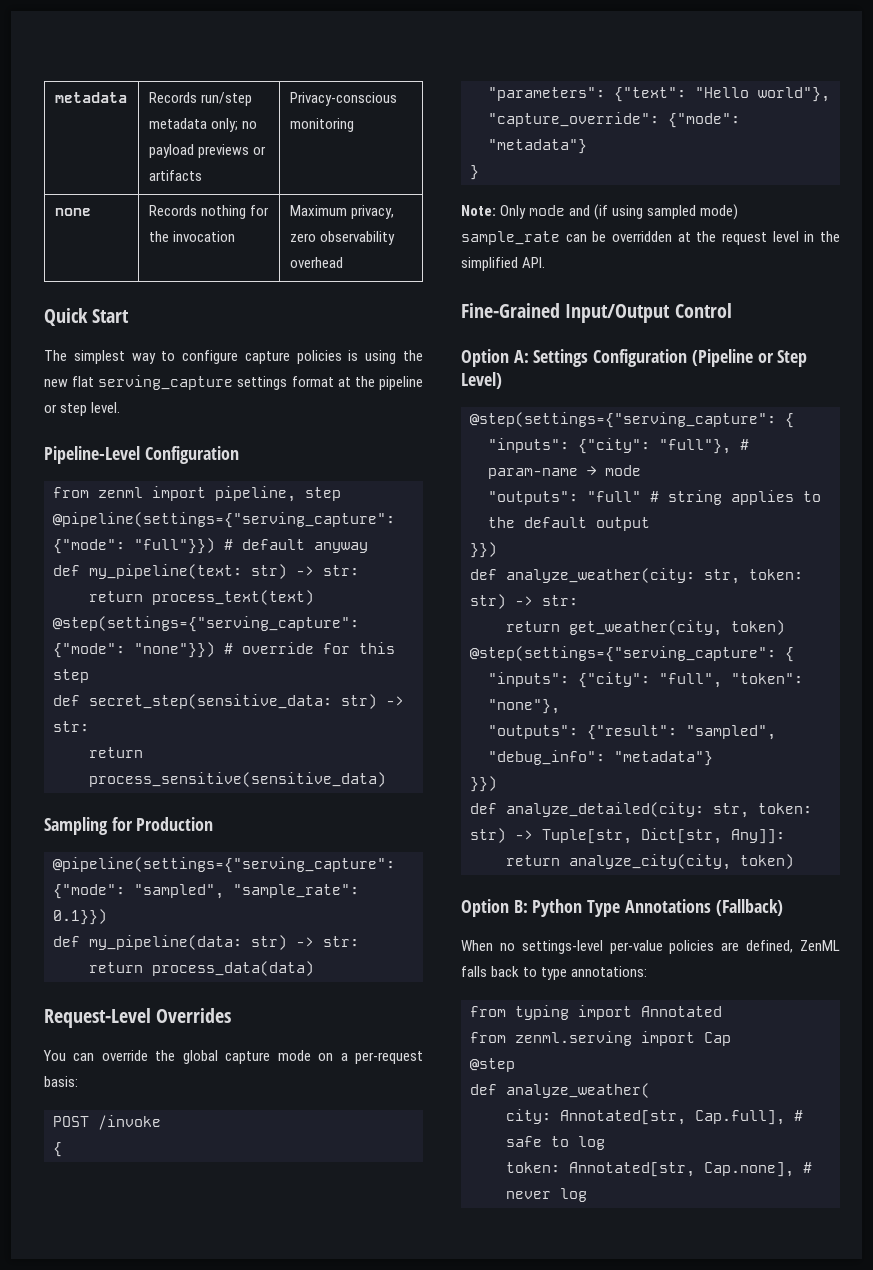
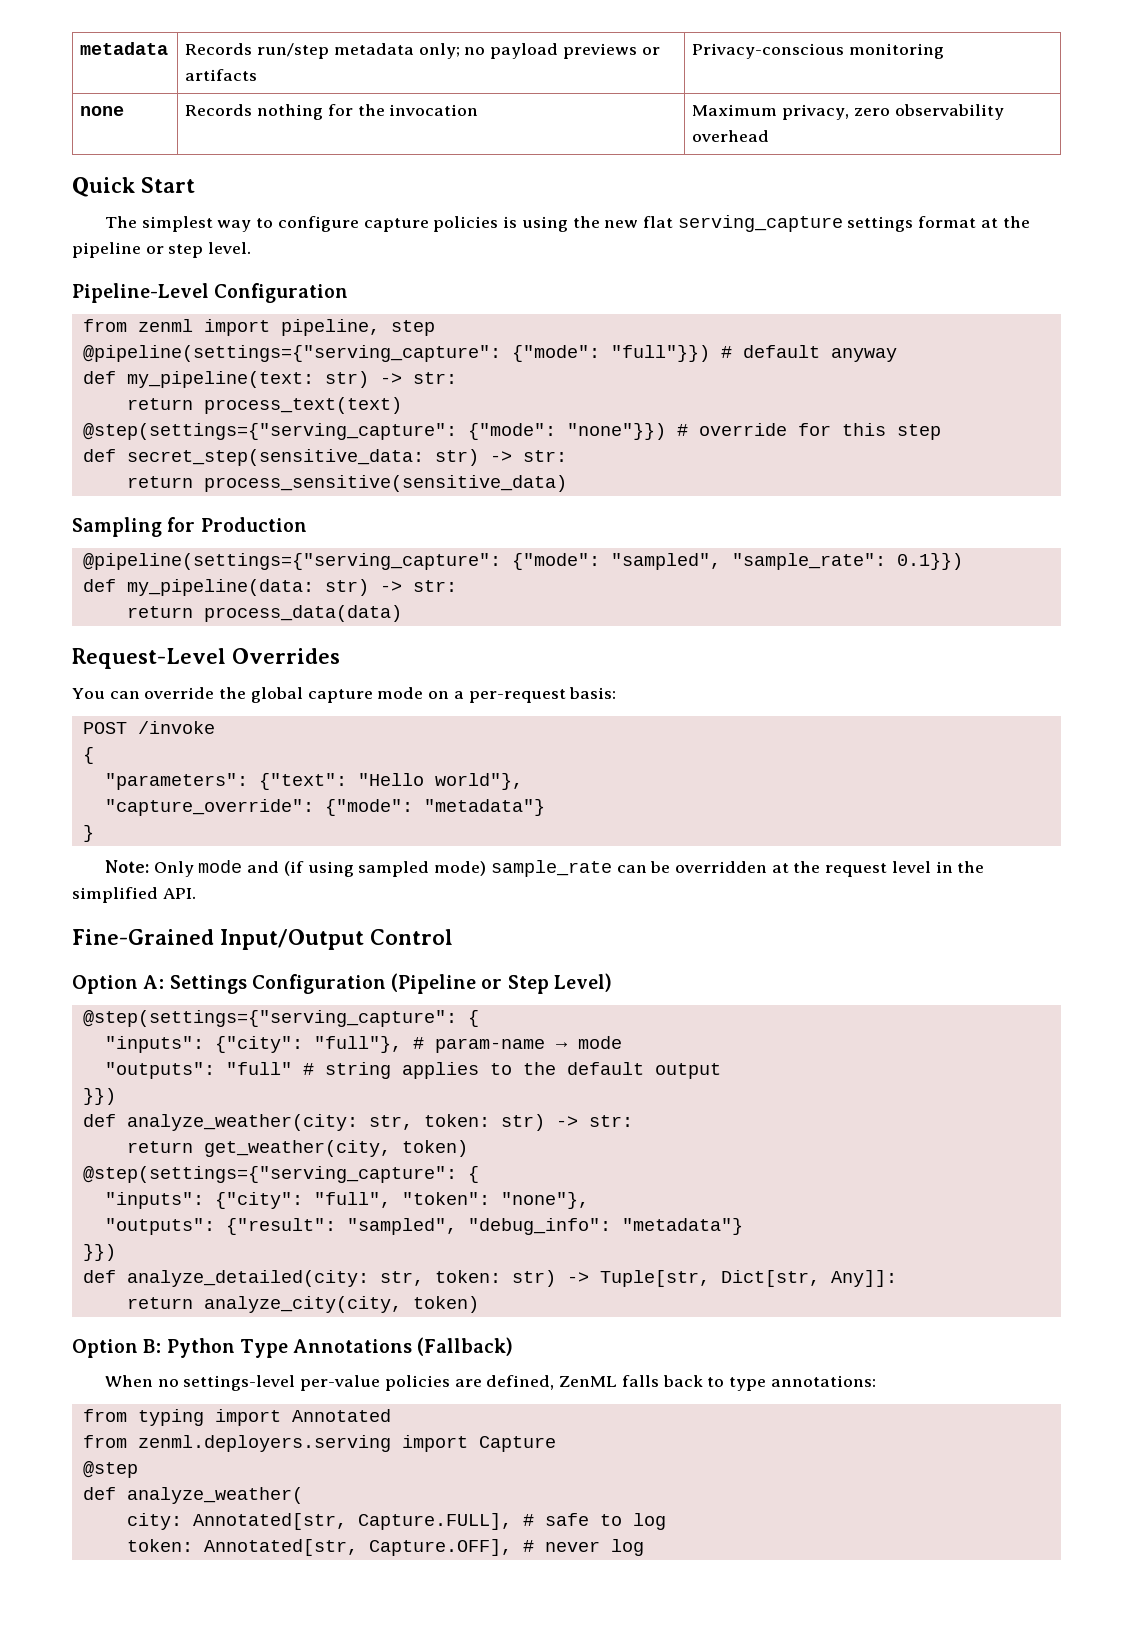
[515,1031,731,1046] zenml.serving import Cap -> [137,1435,556,1452] zenml.deployers.serving import Capture
[695,1110,785,1125] Cap.full], -> [357,1513,512,1530] Capture.FULL],
[704,1162,794,1177] Cap.none], -> [368,1539,512,1556] Capture.OFF],

